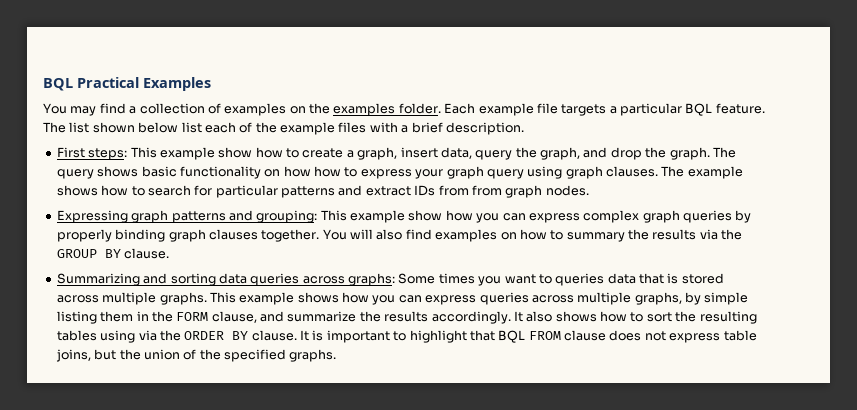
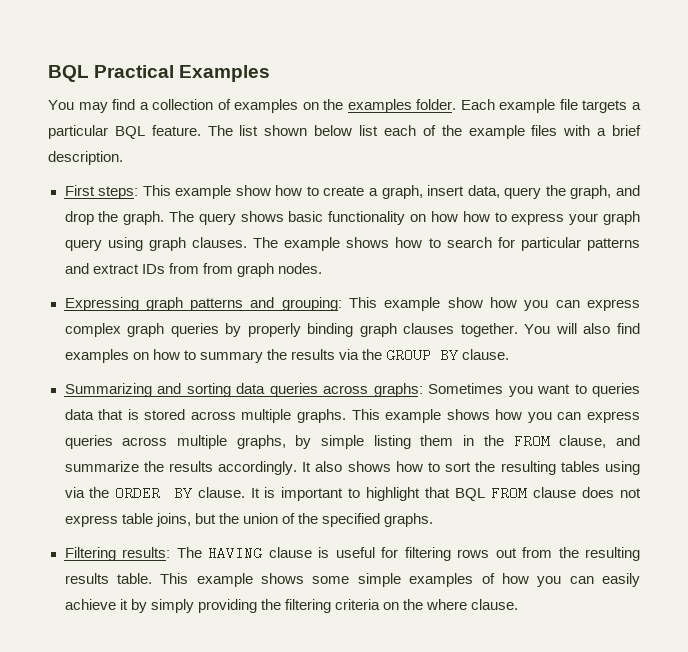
[398,273,475,284] Some times -> [428,383,503,394] Sometimes
[176,312,209,321] FORM -> [513,434,550,448] FROM
(337, 355) none -> [64,546,640,561] [64,573,640,587] [64,599,519,613] // Filtering results: The HAVING clause is useful for filtering rows out from the resulting results table. This example shows some simple examples of how you can easily achieve it by simply providing the filtering criteria on the where clause.

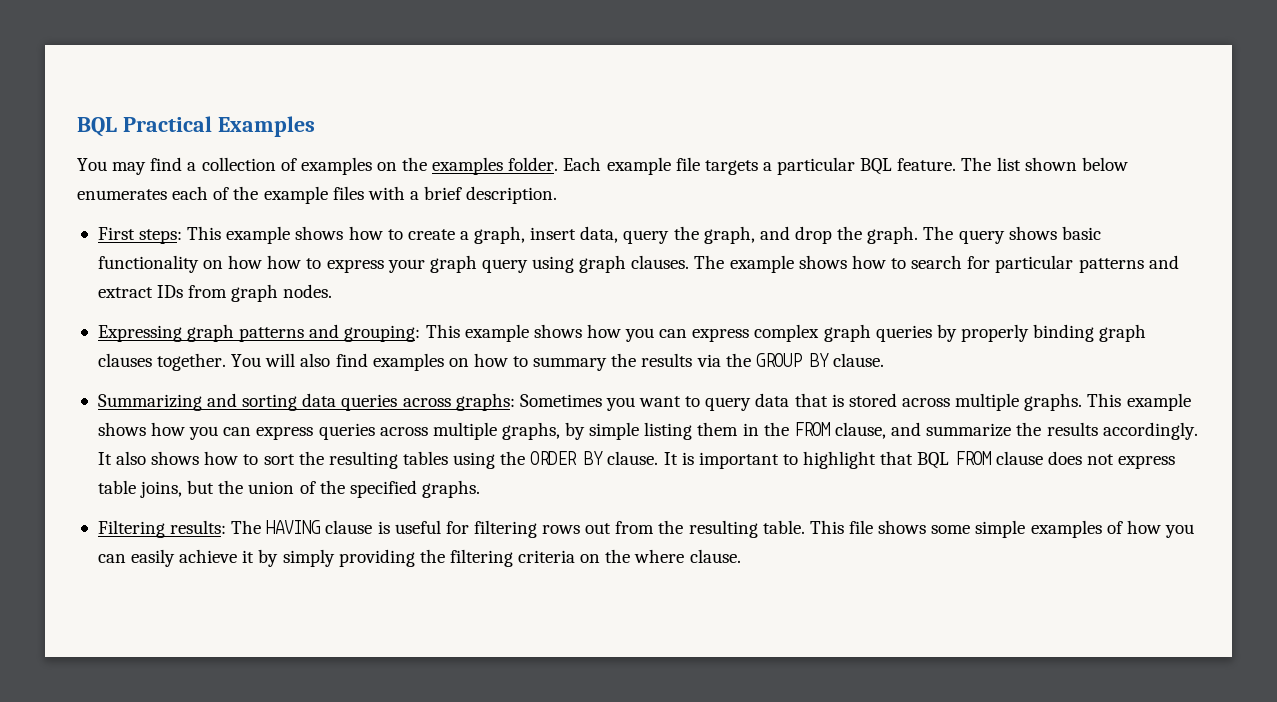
[359,125,379,136] list -> [77,189,167,200] enumerates
[235,185,271,196] show -> [295,226,344,240] shows
[202,263,233,274] from -> (228, 291) none
[447,297,483,308] show -> [533,324,582,338] shows
[592,383,640,397] queries -> [705,397,752,411] query
[64,487,85,498] via -> (496, 460) none
[64,573,109,584] results -> (758, 529) none
[196,573,253,587] example -> [848,520,873,534] file

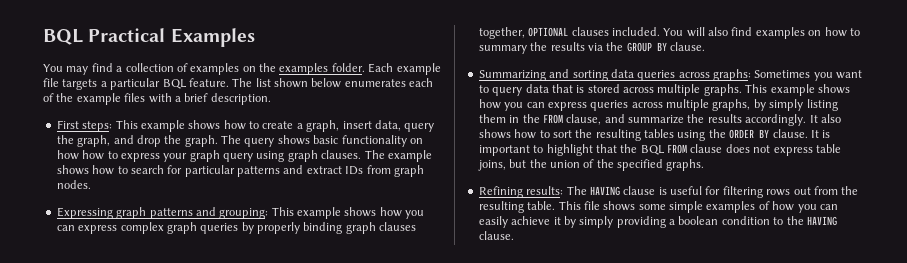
[157,353,227,371] together. -> [478,27,660,39] together, OPTIONAL clauses included.
[589,422,640,440] simple -> [769,99,804,111] simply
(914, 458) none -> [620,144,638,153] the
[97,520,165,538] Filtering -> [478,186,523,198] Refining
[419,549,685,567] the filtering criteria on the where -> [669,216,837,226] a boolean condition to the HAVING

